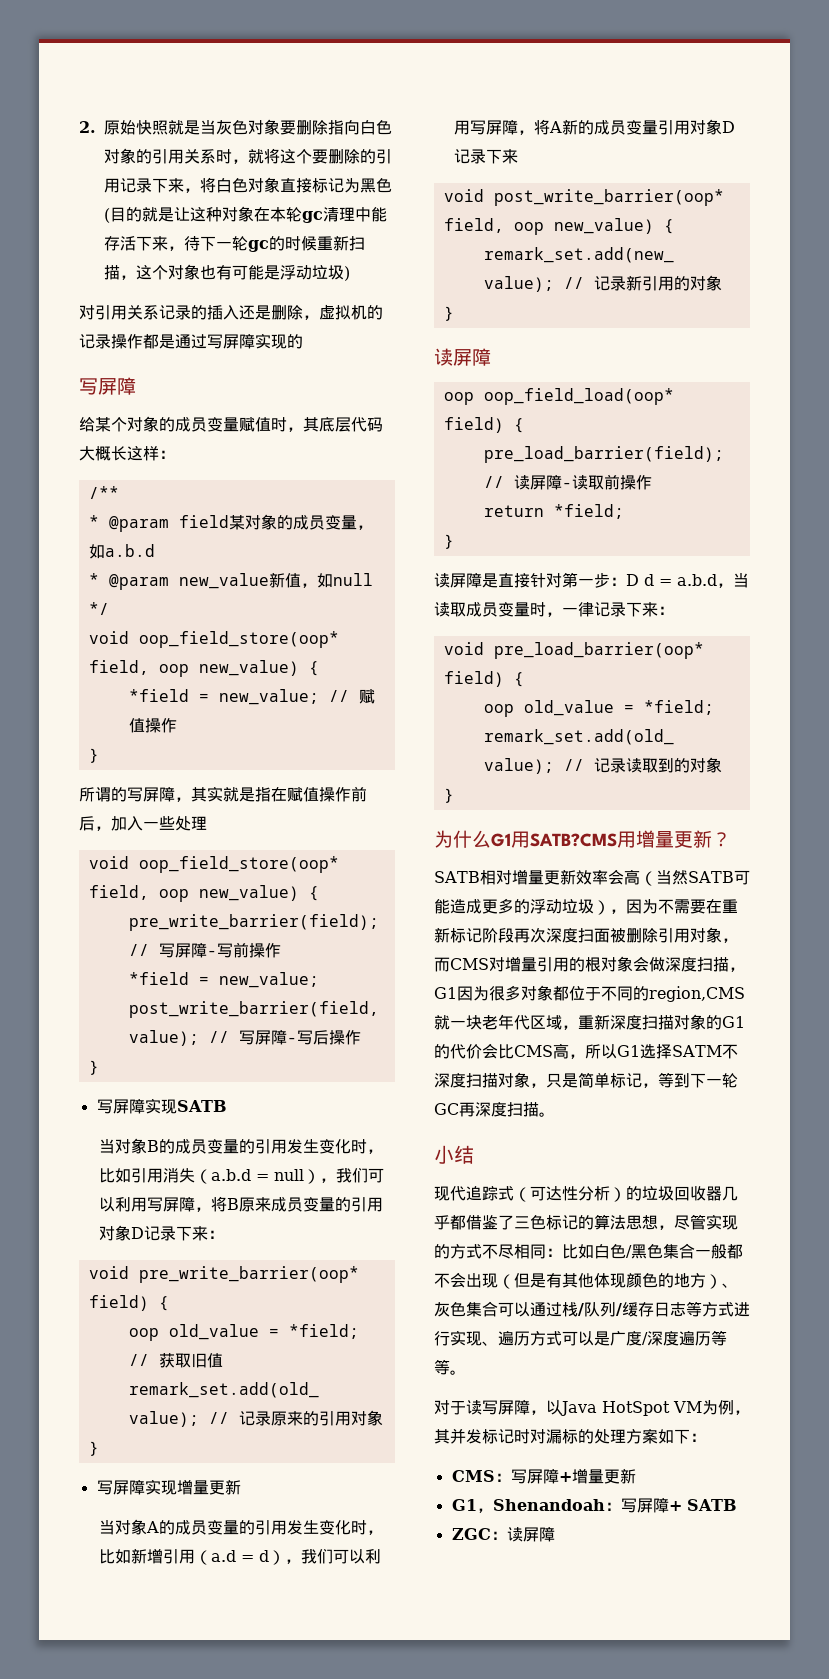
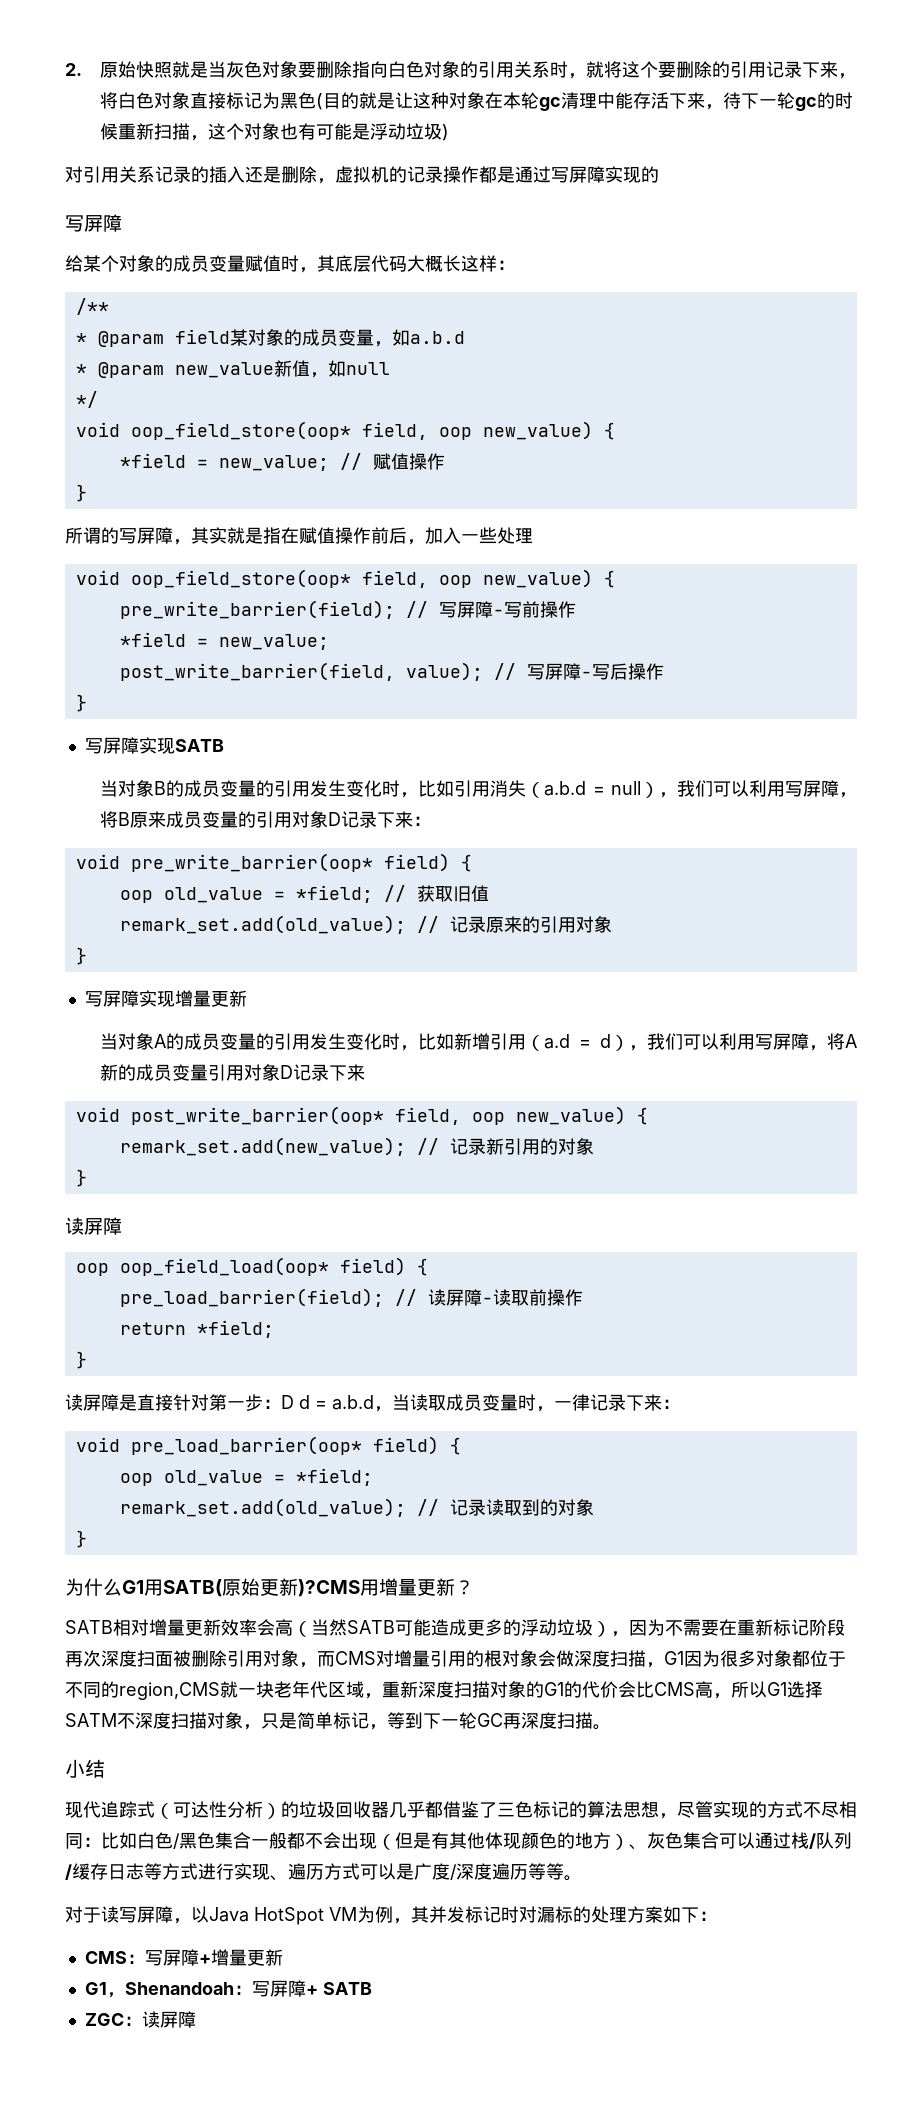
[530,833,617,847] SATB?CMS -> [163,1578,360,1597] SATB(原始更新)?CMS

